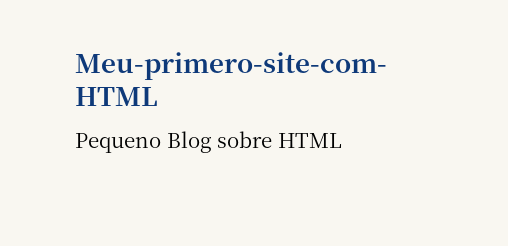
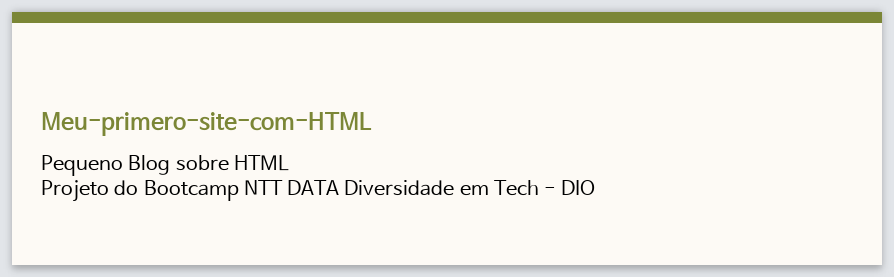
(342, 140) none -> [41,180,596,202] // Projeto do Bootcamp NTT DATA Diversidade em Tech - DIO

